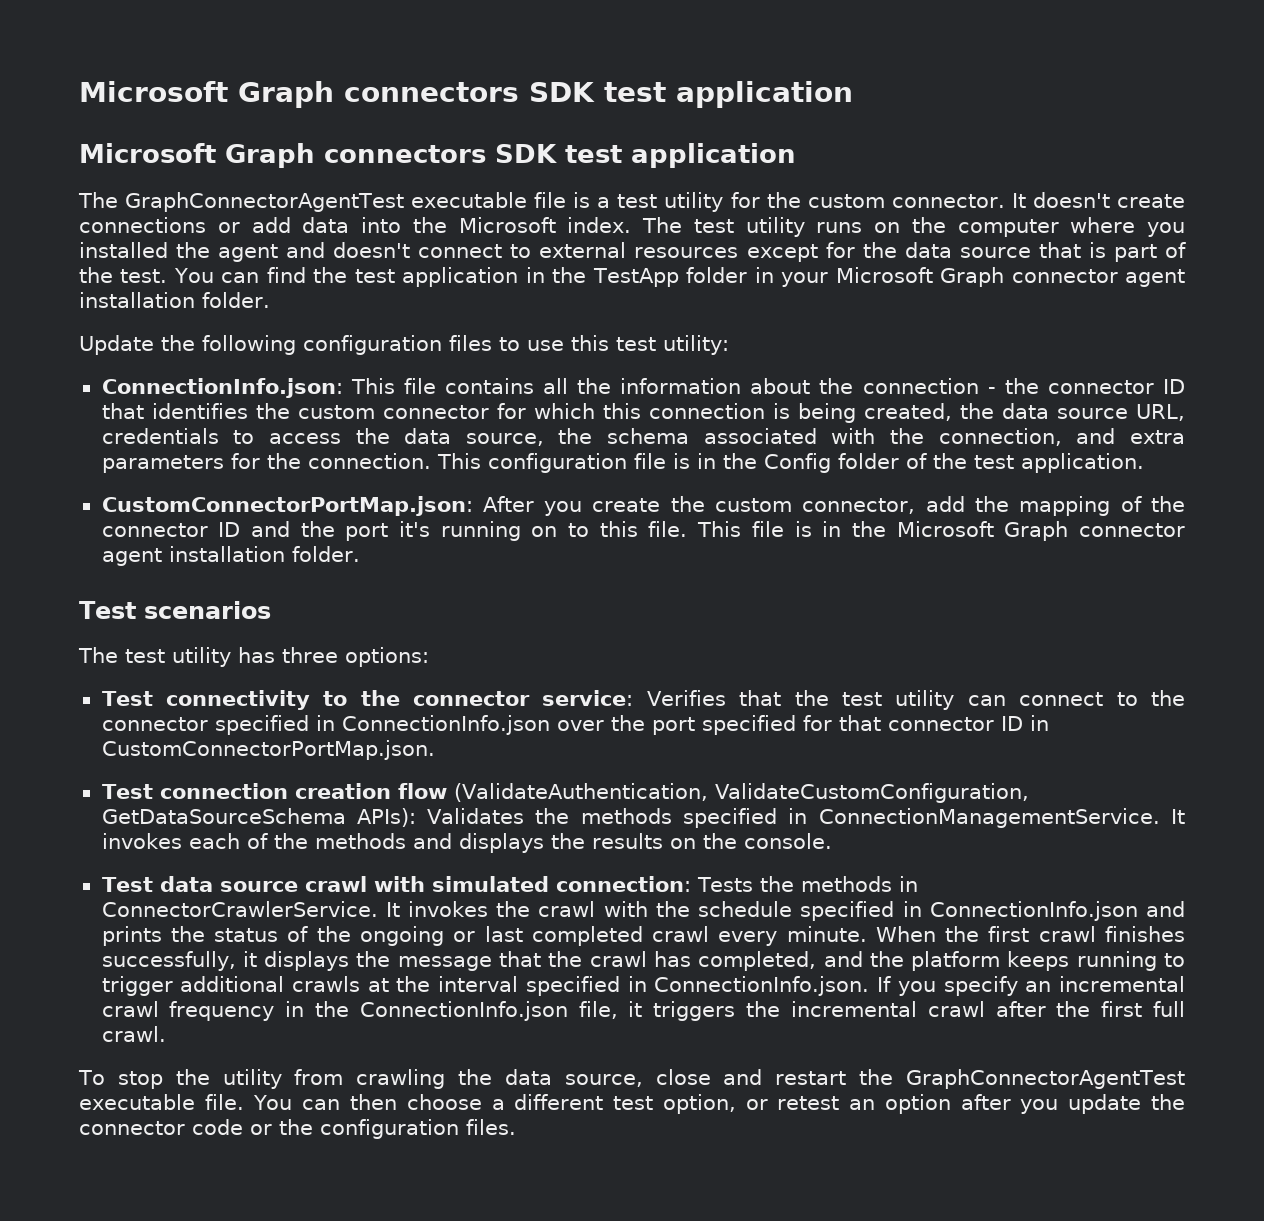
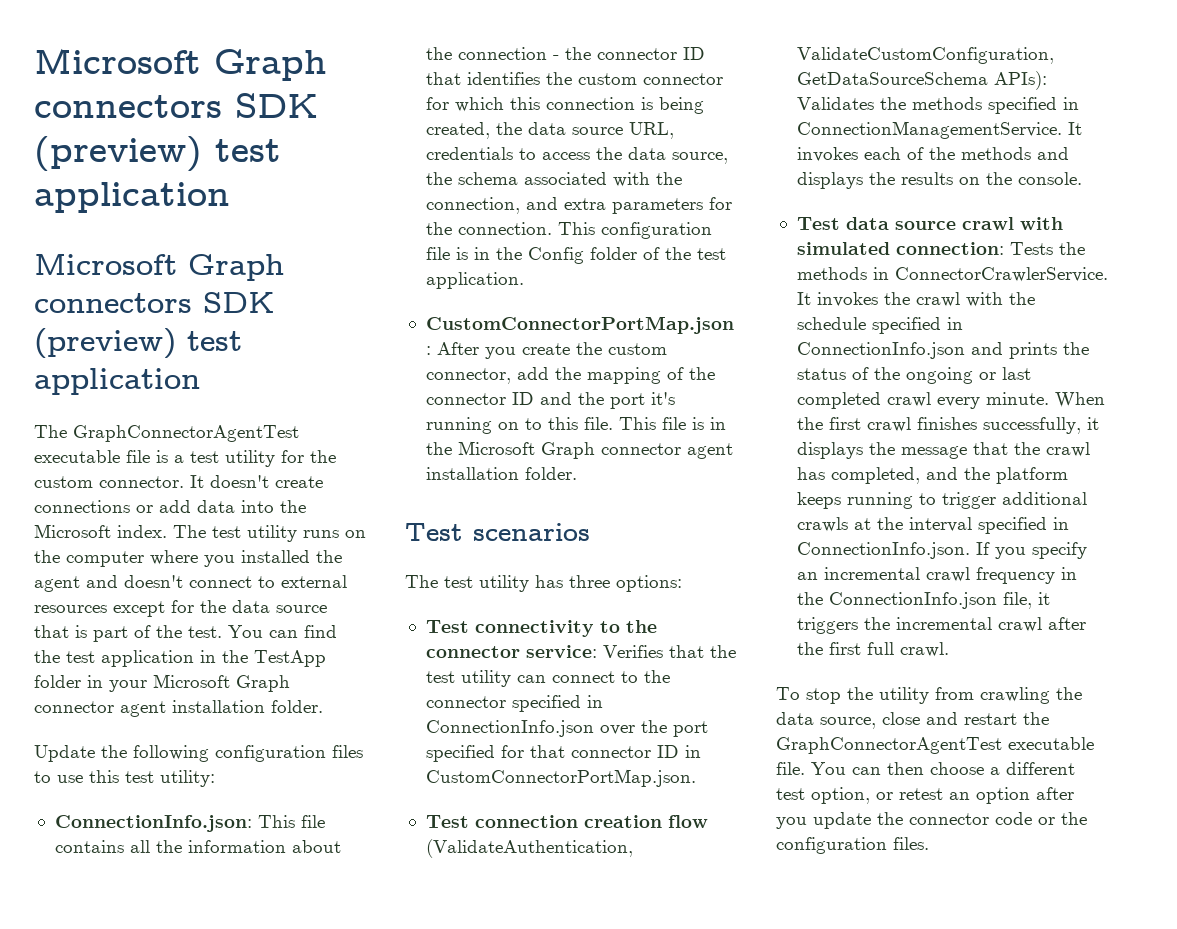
[79,81,595,108] Microsoft Graph connectors SDK -> [34,48,327,81] [34,93,318,118] [34,136,202,172] Microsoft Graph connectors SDK (preview)
(557, 153) none -> [34,328,176,359] (preview)

